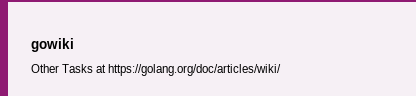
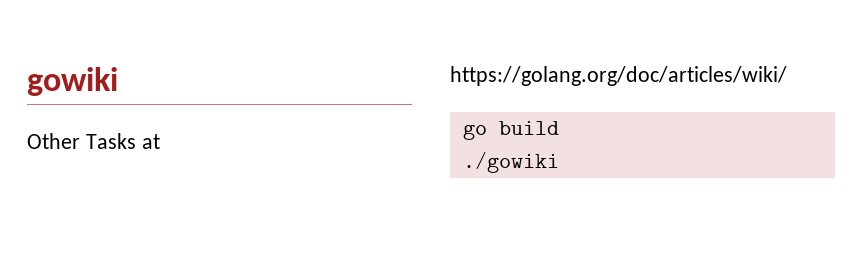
(282, 70) none -> [462,121,559,140] [462,152,559,173] // go build // ./gowiki

